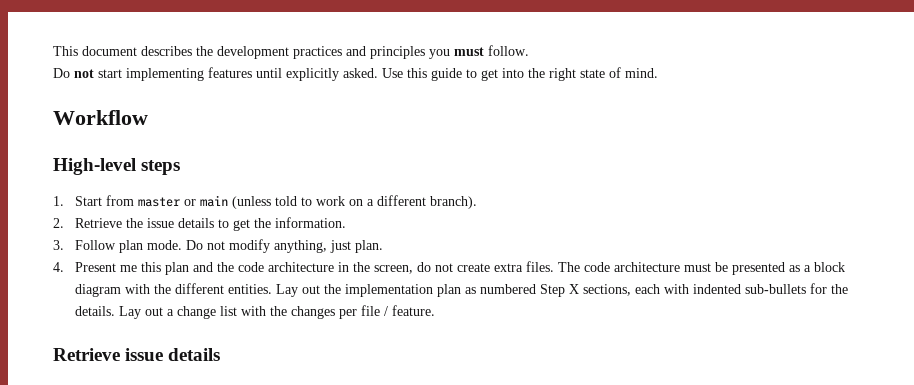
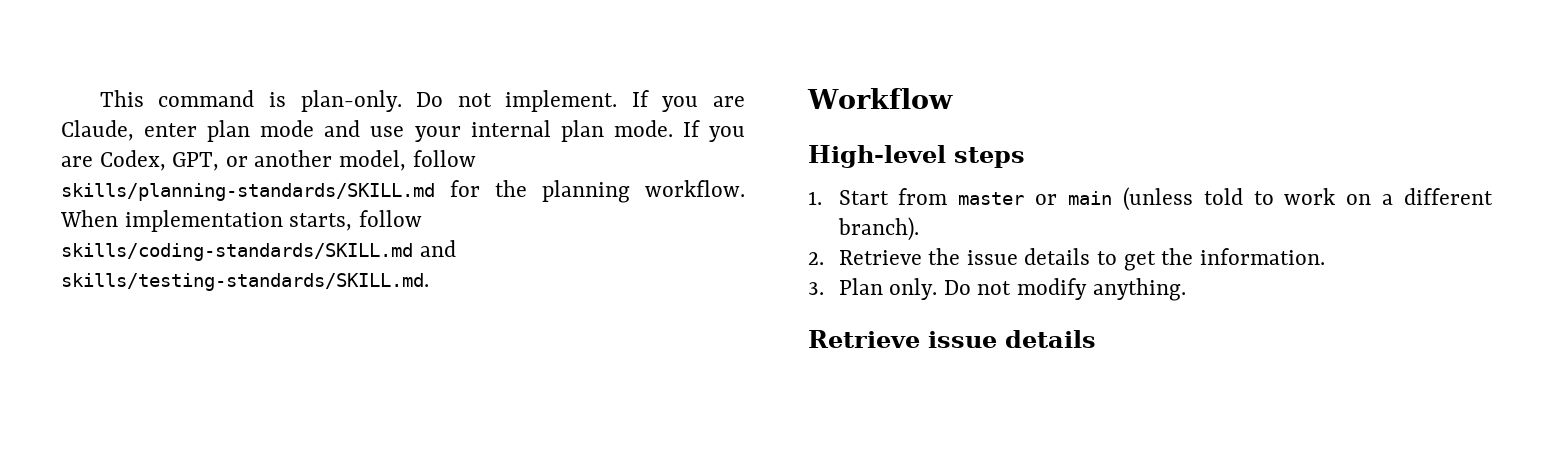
[82,45,529,59] [53,67,658,81] document describes the development practices and principles you must follow. // Do not start implementing features until explicitly asked. Use this guide to get into the right state of mind. -> [158,90,746,112] [61,120,745,142] [61,150,476,171] [61,180,745,203] [60,210,422,232] [61,240,456,261] [61,273,429,291] command is plan-only. Do not implement. If you are Claude, enter plan mode and use your internal plan mode. If you are Codex, GPT, or another model, follow skills/planning-standards/SKILL.md for the planning workflow. When implementation starts, follow skills/coding-standards/SKILL.md and skills/testing-standards/SKILL.md.
[75,239,384,253] [53,261,846,275] [75,283,849,297] [75,305,436,319] Follow plan mode. Do not modify anything, just plan. // 4. Present me this plan and the code architecture in the screen, do not create extra files. The code architecture must be presented as a block diagram with the different entities. Lay out the implementation plan as numbered Step X sections, each with indented sub-bullets for the details. Lay out a change list with the changes per file / feature. -> [838,278,1186,301] Plan only. Do not modify anything.

